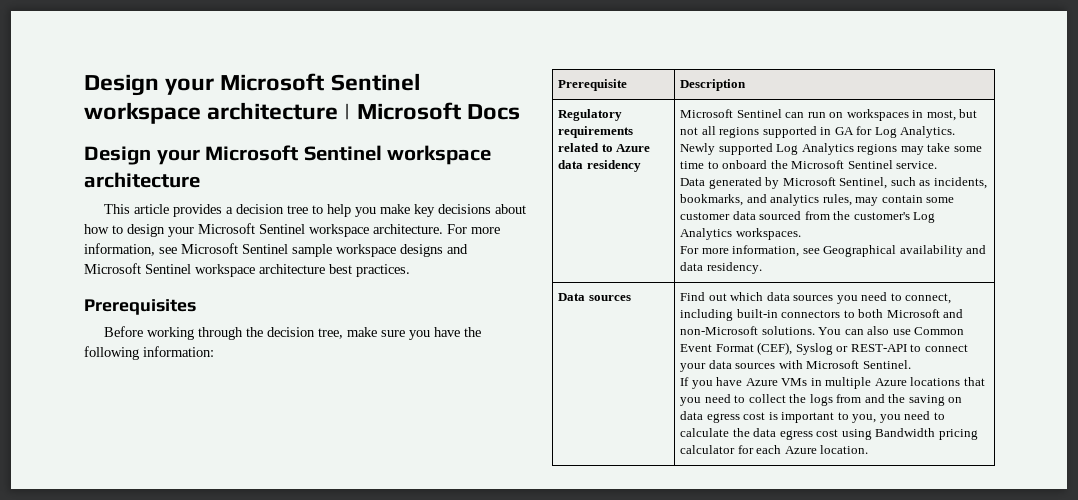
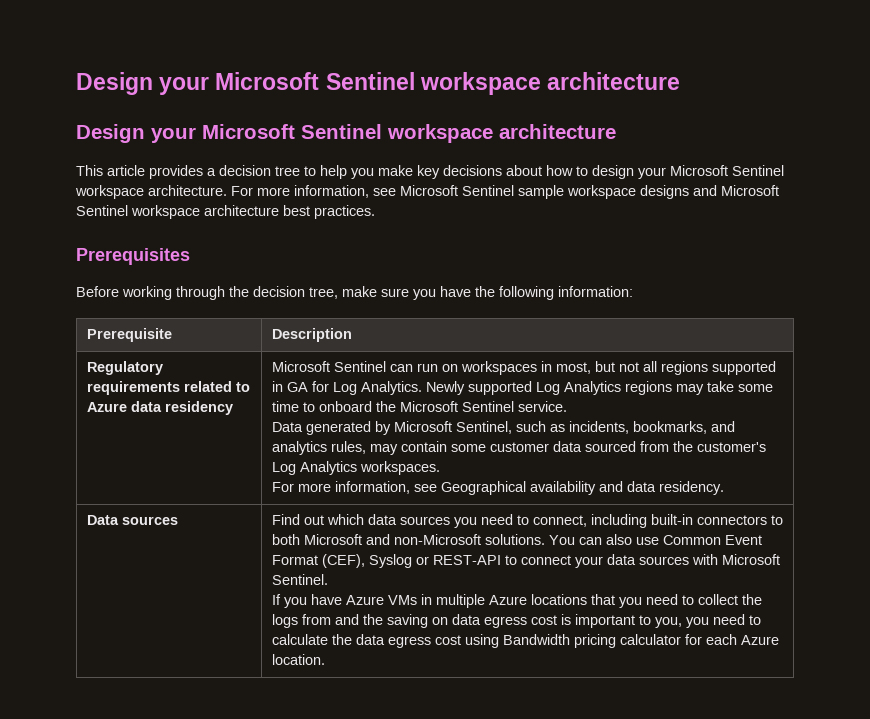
[84,73,420,96] [84,102,520,124] Design your Microsoft Sentinel workspace architecture | Microsoft Docs -> [76,72,681,95] Design your Microsoft Sentinel workspace architecture

